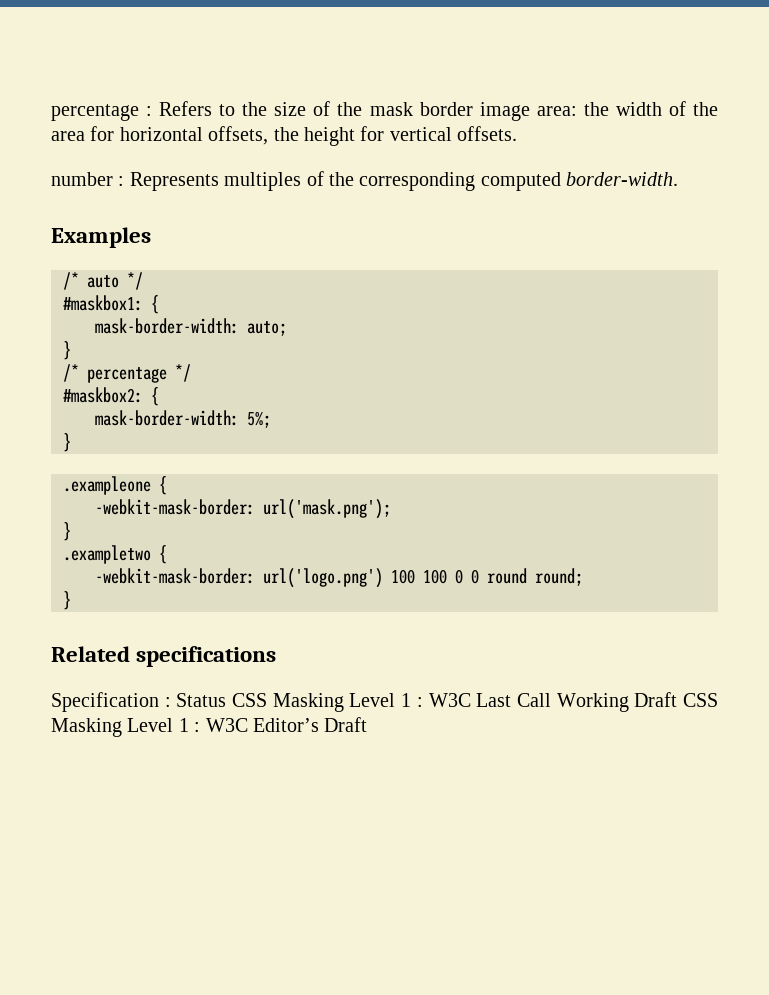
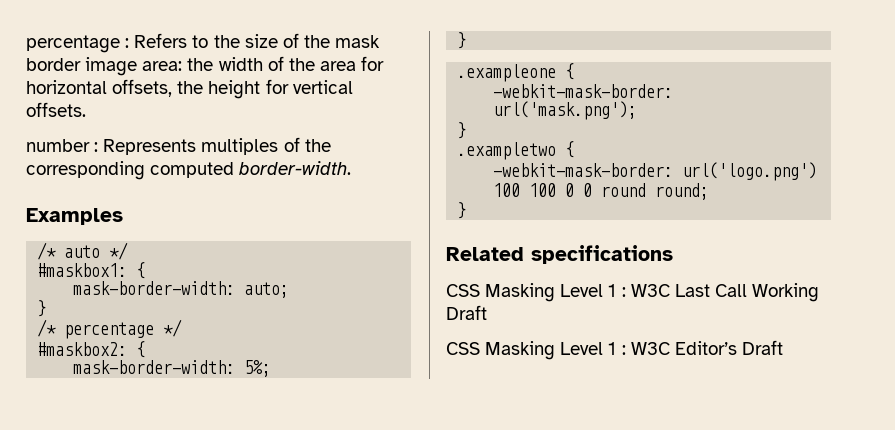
[51,692,227,712] Specification : Status -> (673, 254) none
(678, 699) none -> (487, 312) //

